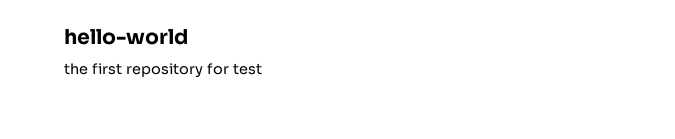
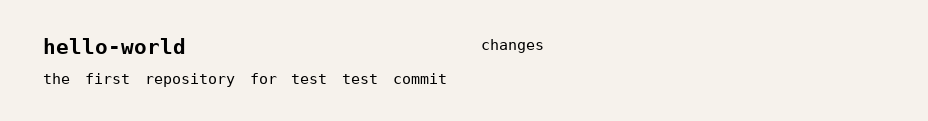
(262, 69) none -> [342,73,447,84] [481,39,544,53] test commit changes

